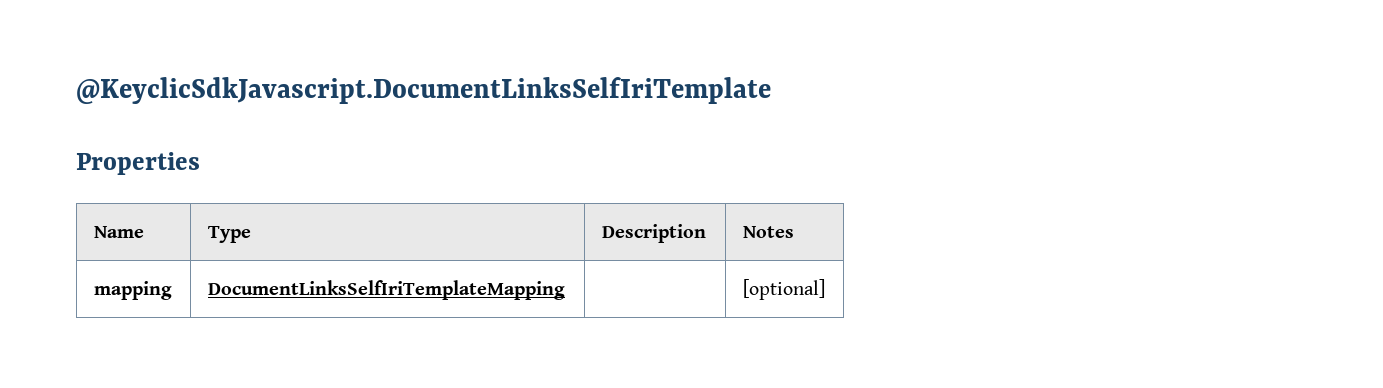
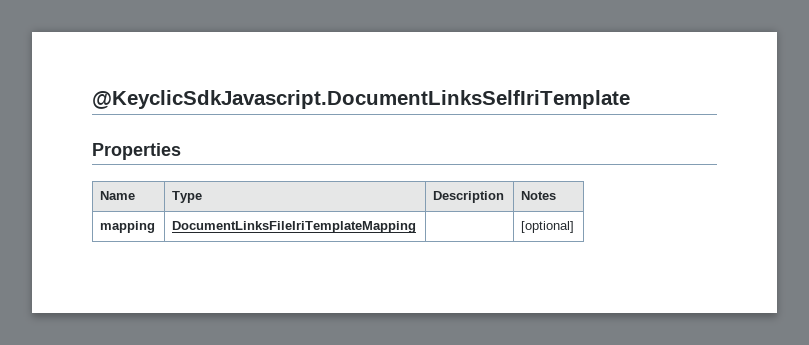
[207,280,565,300] DocumentLinksSelfIriTemplateMapping -> [172,221,417,233] DocumentLinksFileIriTemplateMapping

